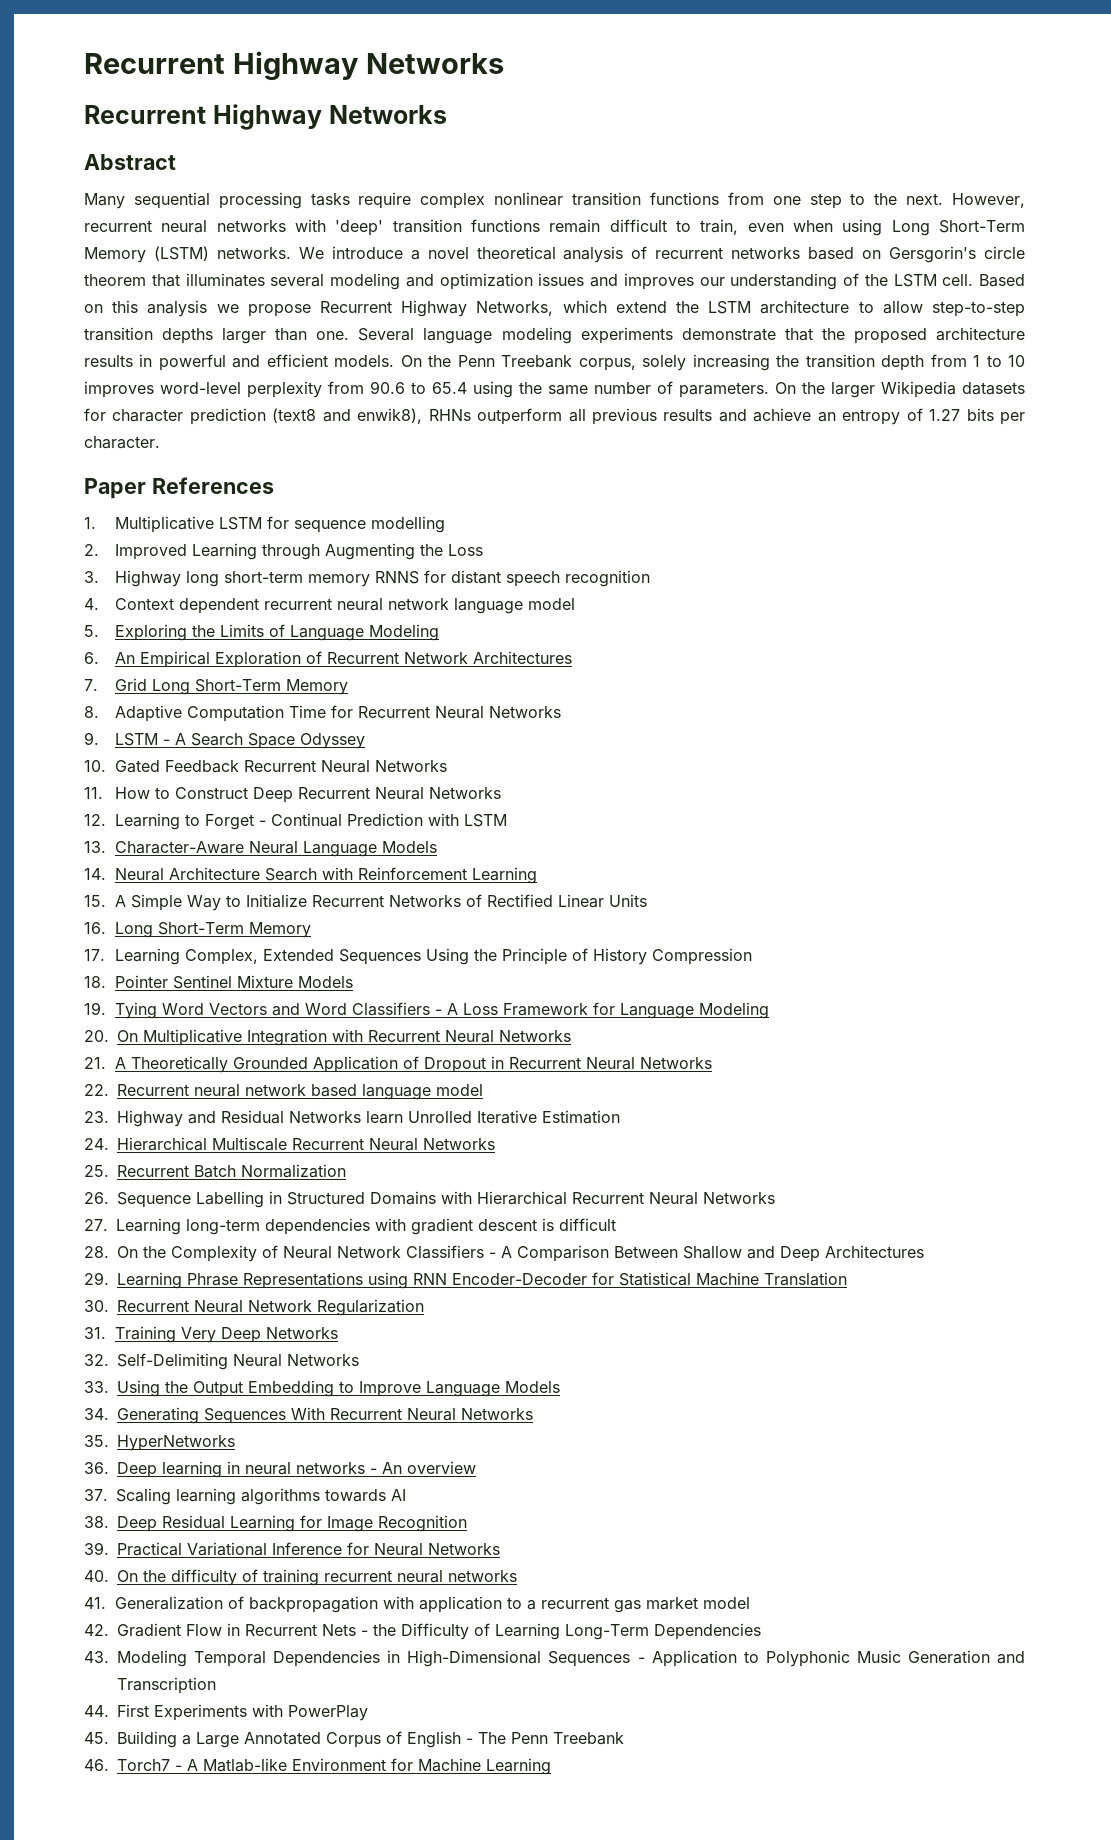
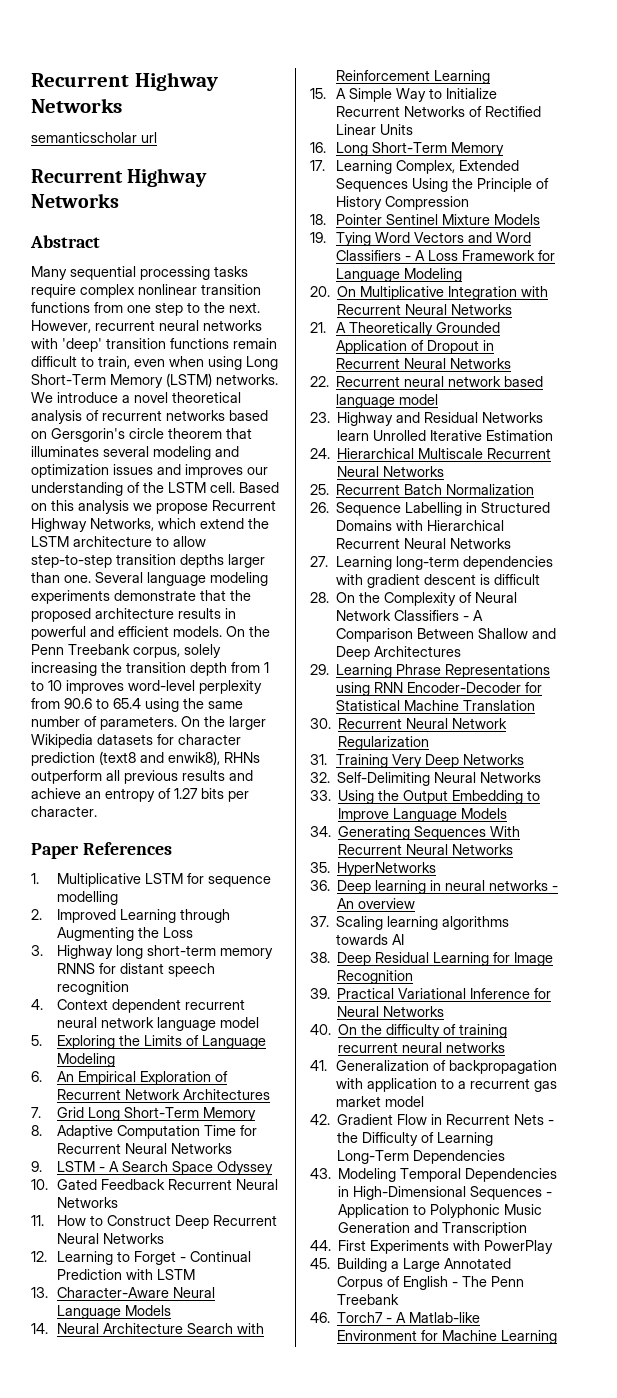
[84,51,504,81] Recurrent Highway Networks -> [31,72,218,91] [31,98,122,113] [31,132,157,143] Recurrent Highway Networks // semanticscholar url

